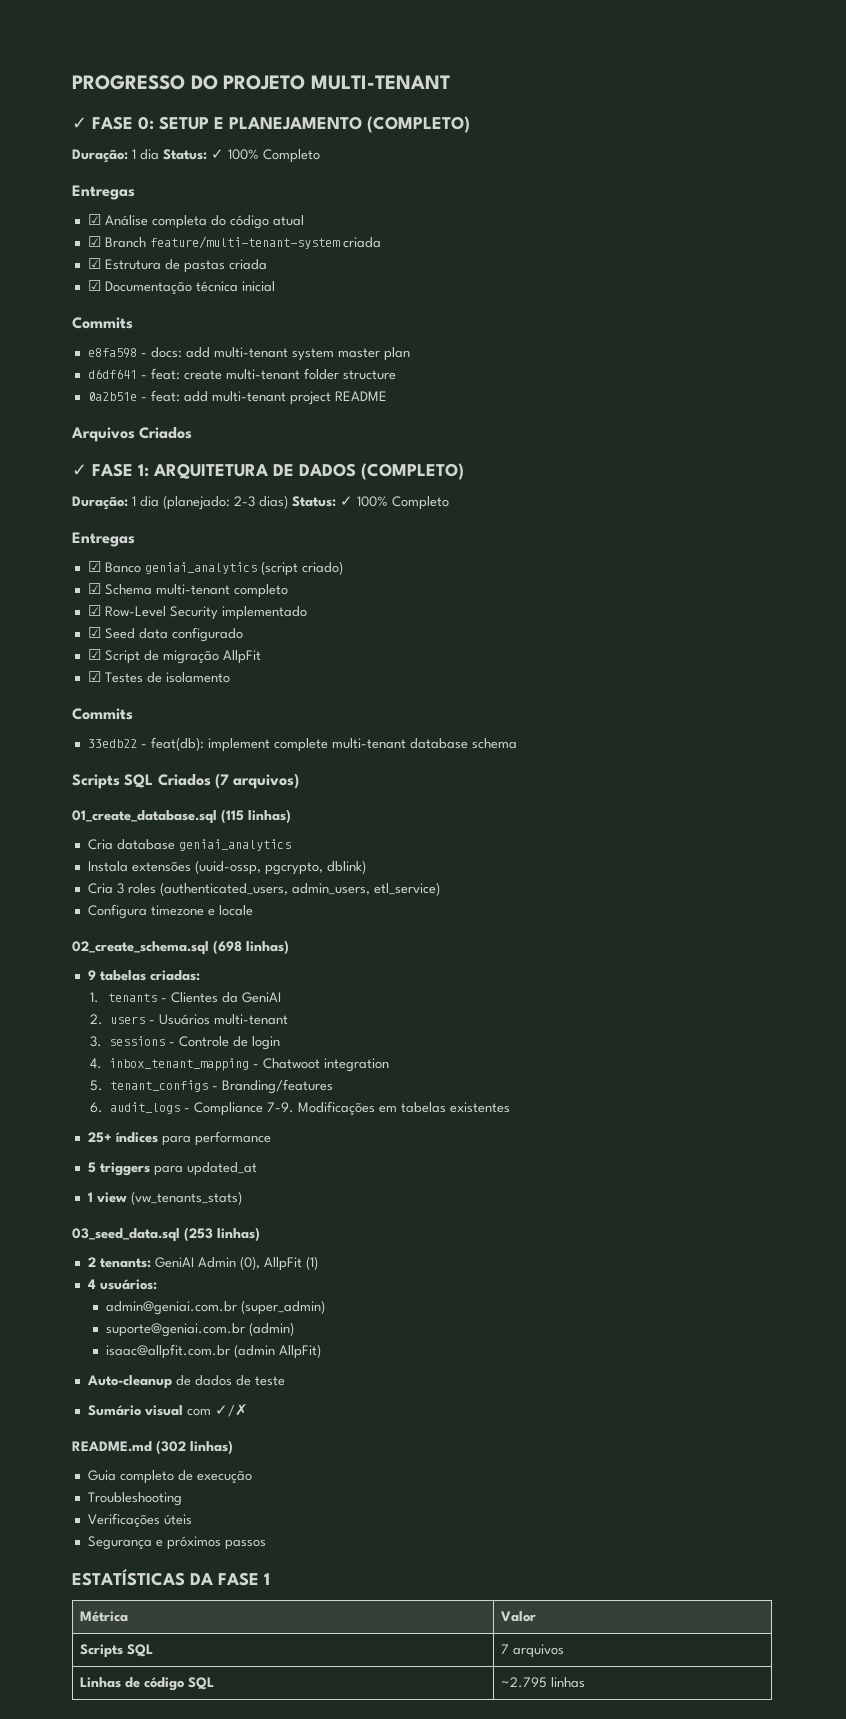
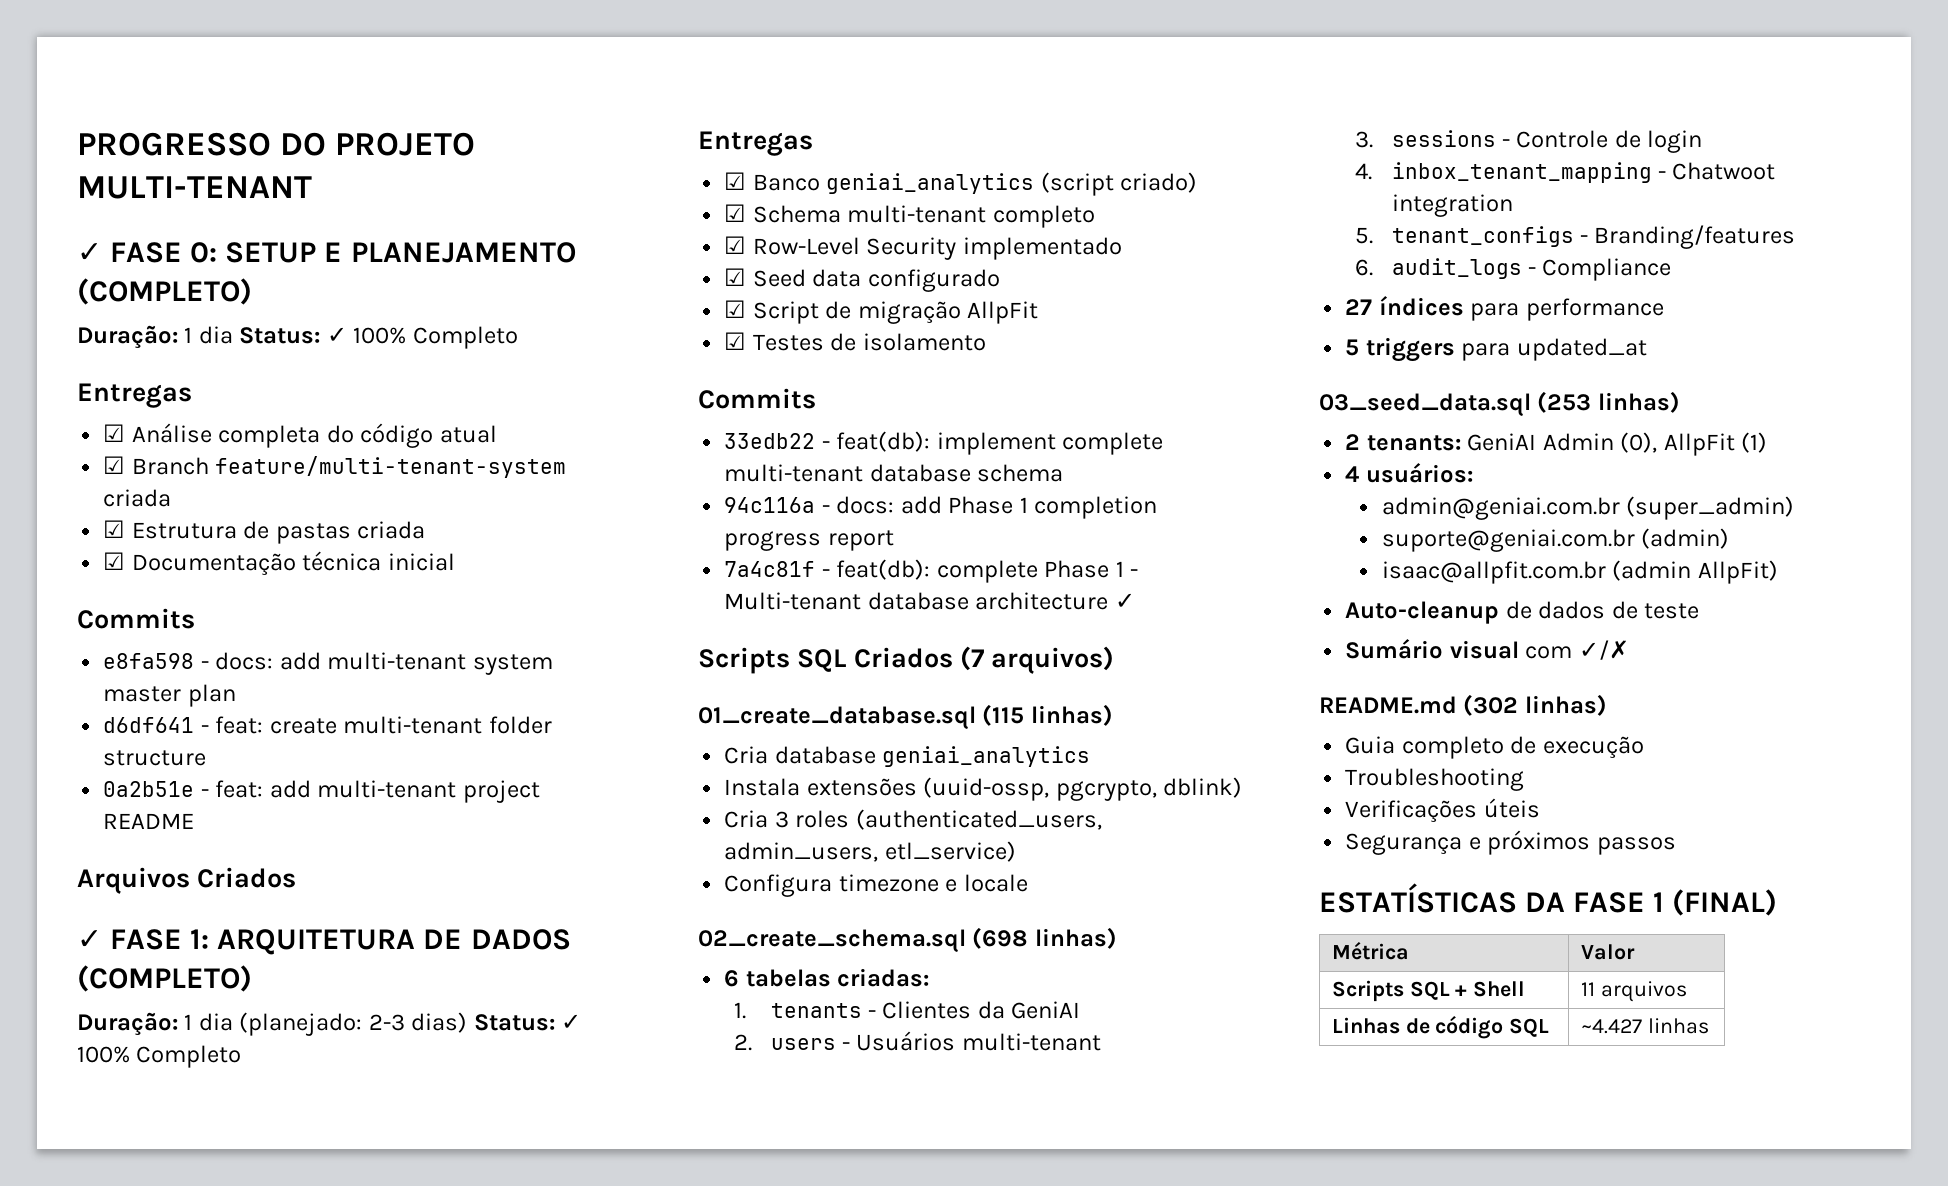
(517, 743) none -> [724,496,1158,519] [724,530,894,551] [724,559,1139,583] [724,592,1135,610] // 94c116a - docs: add Phase 1 completion progress report // 7a4c81f - feat(db): complete Phase 1 - Multi-tenant database architecture ✓
[87,970,96,980] 9 -> [724,970,740,987] 6
[267,1101,511,1116] [87,1132,112,1143] 7-9. Modificações em tabelas existentes // 25+ -> [1345,299,1373,315] // 27
[87,1191,242,1205] // 1 view (vw_tenants_stats) -> (1647, 349) none
(270, 1579) none -> [1672,889,1778,916] (FINAL)
[500,1644,509,1654] | 7 -> [1455,981,1526,997] [1580,982,1595,996] + Shell | 11
[500,1677,547,1688] ~2.795 -> [1580,1019,1642,1034] ~4.427

